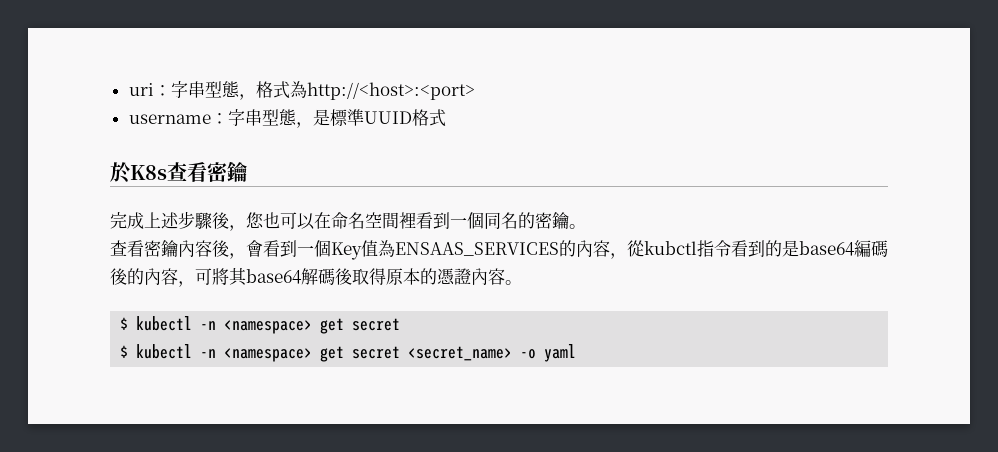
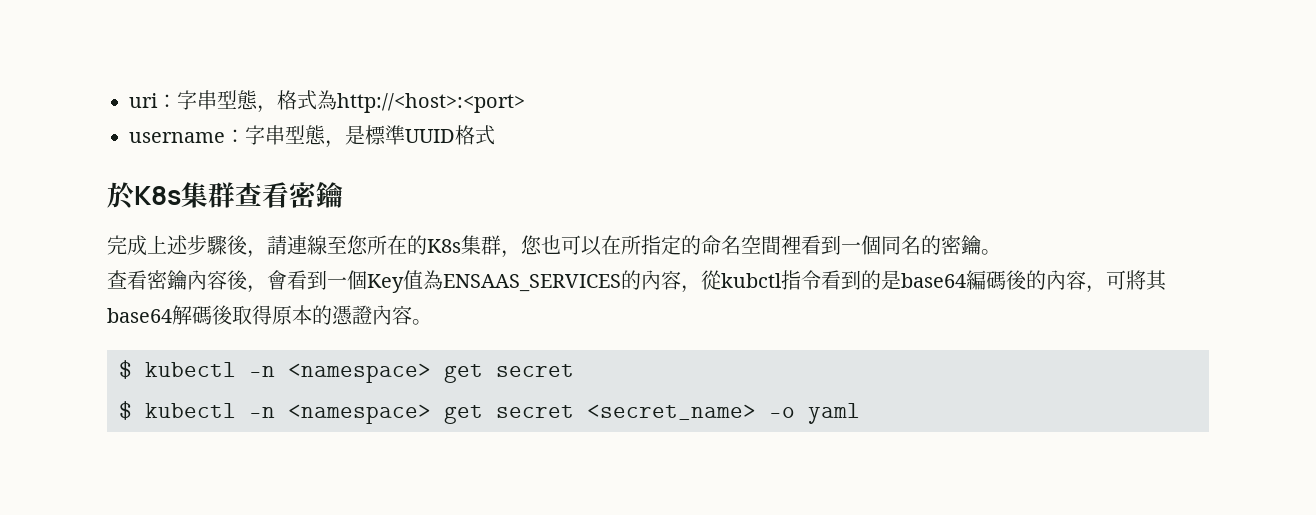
(167, 172) none -> [181,182,235,208] 集群
(246, 228) none -> [267,235,521,258] 請連線至您所在的K8s集群，
(331, 220) none -> [621,235,701,255] 所指定的

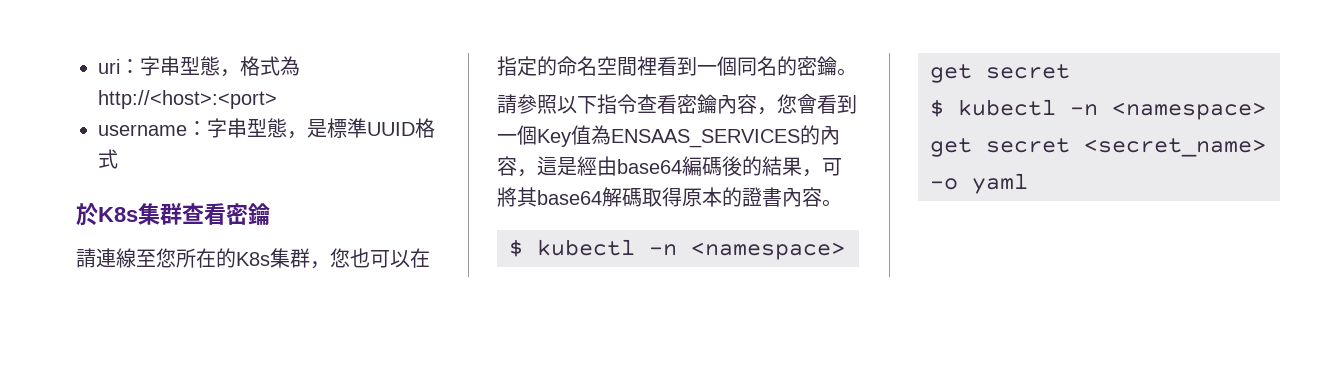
[107,235,267,258] 完成上述步驟後， -> (270, 214) none
[621,235,641,255] 所 -> (430, 258) none
(1001, 252) none -> [497,94,637,114] 請參照以下指令
[227,270,267,293] 後， -> [757,94,797,115] ，您
[701,270,901,290] 從kubctl指令看到的是 -> [537,156,617,176] 這是經由
[1046,270,1086,290] 內容 -> [762,156,802,176] 結果
[212,305,233,325] 後 -> (642, 197) none
[332,305,372,325] 憑證 -> [742,187,782,207] 證書

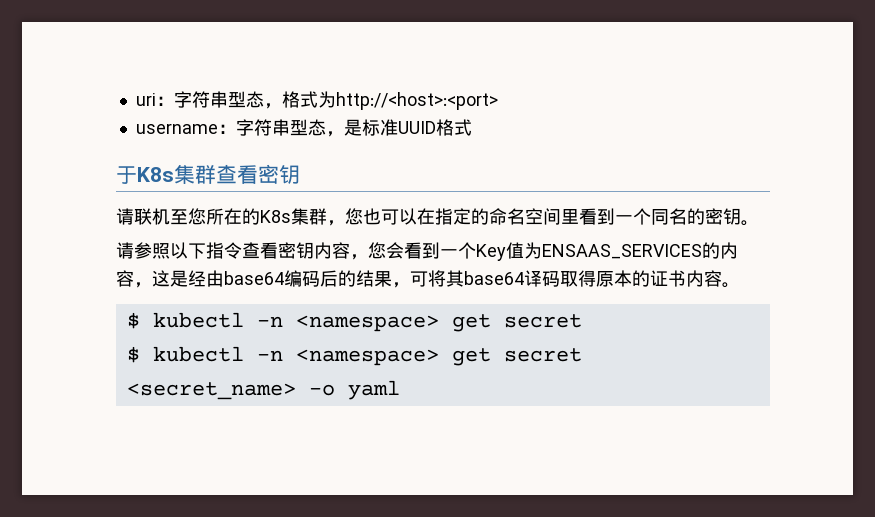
[160,56,300,77] 串型態，格式為 -> [191,91,336,109] 符串型态，格式为
[227,118,367,139] 串型態，是標準 -> [253,119,398,137] 符串型态，是标准
[76,203,98,226] 於 -> [116,166,137,184] 于
[248,203,270,225] [76,248,136,268] 鑰 // 請連線 -> [279,165,300,184] [116,208,170,225] 钥 // 请联机
[617,56,737,76] 間裡看到一個 -> [543,208,651,225] 间里看到一个
[817,56,857,76] [497,94,537,114] 鑰。 // 請參 -> [723,208,759,226] [116,242,152,259] 钥。 // 请参
[697,94,857,115] [497,125,840,148] [497,156,842,177] [497,187,642,207] 鑰內容，您會看到一個Key值為ENSAAS_SERVICES的內容，這是經由base64編碼後的結果，可將其base64解碼 -> [296,242,738,261] [116,270,560,288] 钥内容，您会看到一个Key值为ENSAAS_SERVICES的内容，这是经由base64编码后的结果，可将其base64译码
[742,187,802,207] 證書內 -> [650,270,704,287] 证书内

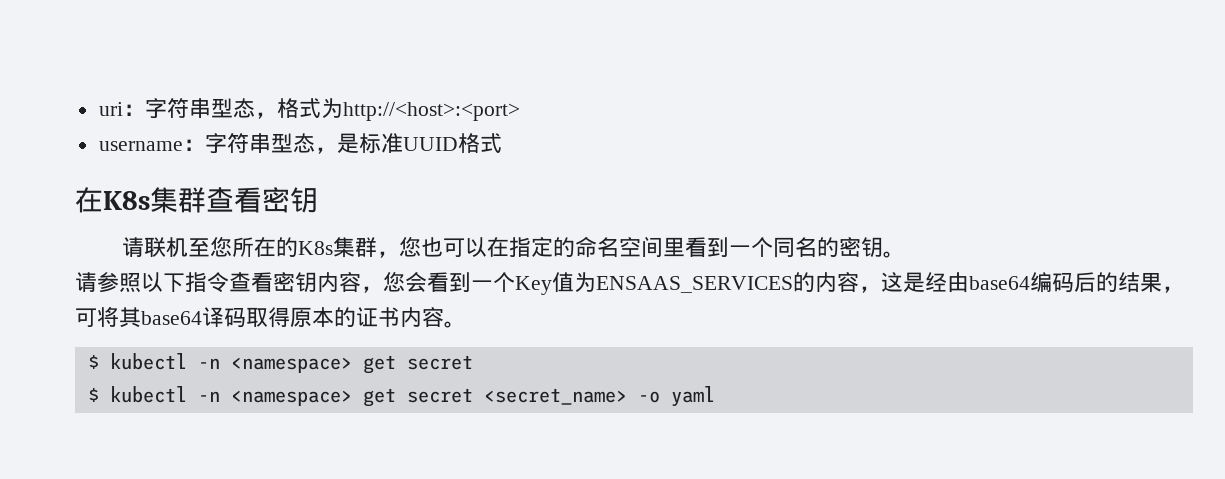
[116,166,137,184] 于 -> [75,187,103,213] 在

